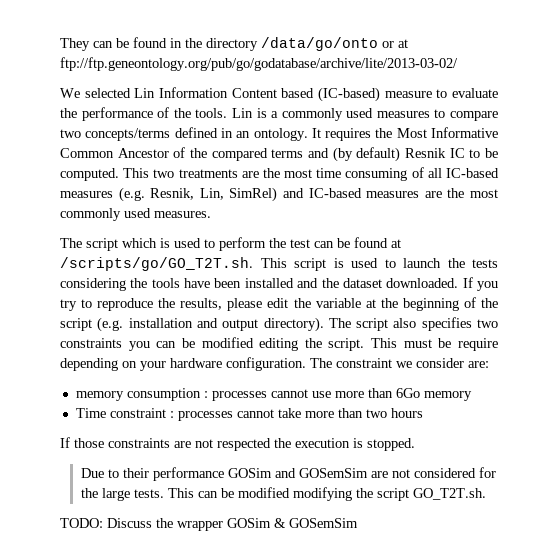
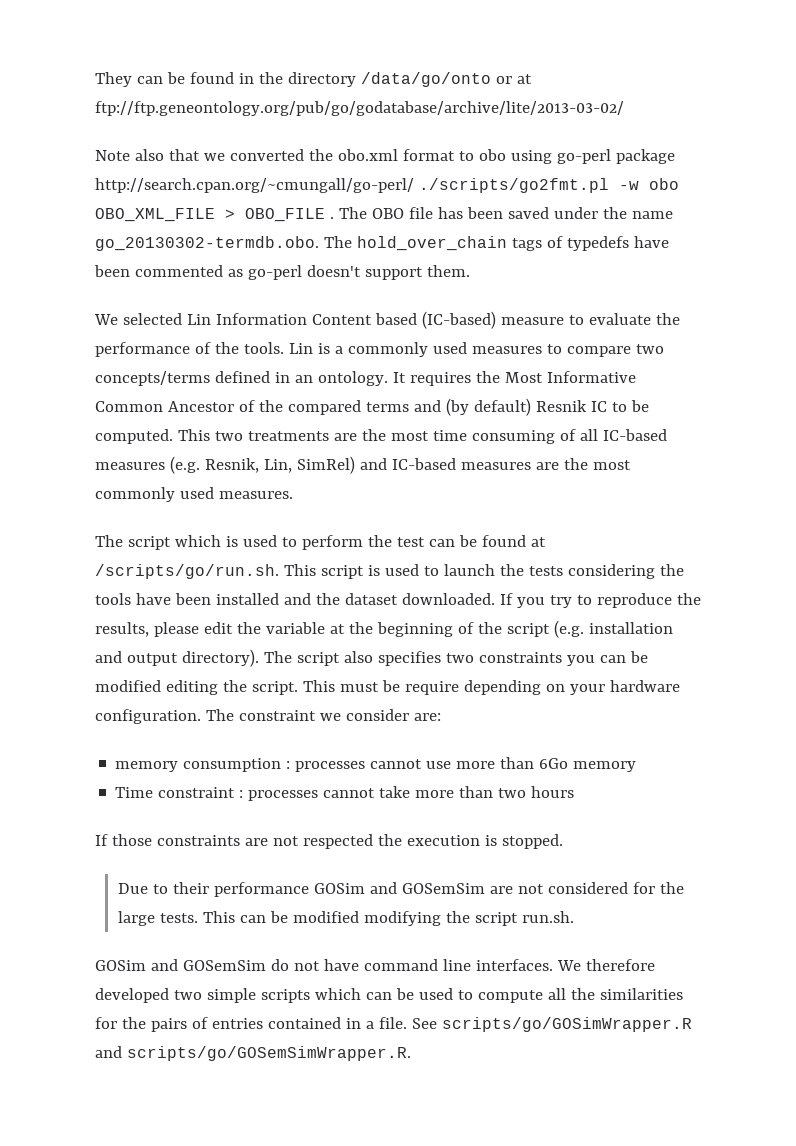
(458, 64) none -> [95,149,675,164] [95,178,679,193] [95,207,673,222] [95,236,669,251] [94,265,470,280] // Note also that we converted the obo.xml format to obo using go-perl package http://search.cpan.org/~cmungall/go-perl/ ./scripts/go2fmt.pl -w obo OBO_XML_FILE > OBO_FILE . The OBO file has been saved under the name go_20130302-termdb.obo. The hold_over_chain tags of typedefs have been commented as go-perl doesn't support them.
[60,257,253,271] /scripts/go/GO_T2T.sh. -> [95,564,279,579] /scripts/go/run.sh.
[412,488,486,500] [60,518,358,531] GO_T2T.sh. // TODO: Discuss the wrapper GOSim & GOSemSim -> [521,911,574,923] [95,959,655,971] [95,988,683,1003] [95,1017,692,1032] [95,1046,411,1061] run.sh. // GOSim and GOSemSim do not have command line interfaces. We therefore developed two simple scripts which can be used to compute all the similarities for the pairs of entries contained in a file. See scripts/go/GOSimWrapper.R and scripts/go/GOSemSimWrapper.R.

